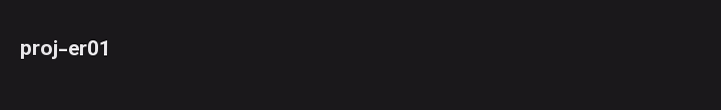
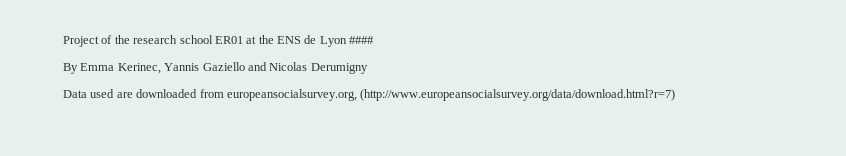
[19,39,112,60] proj-er01 -> [63,35,375,47] [63,62,368,74] [63,89,676,101] Project of the research school ER01 at the ENS de Lyon #### // By Emma Kerinec, Yannis Gaziello and Nicolas Derumigny // Data used are downloaded from europeansocialsurvey.org, (http://www.europeansocialsurvey.org/data/download.html?r=7)

